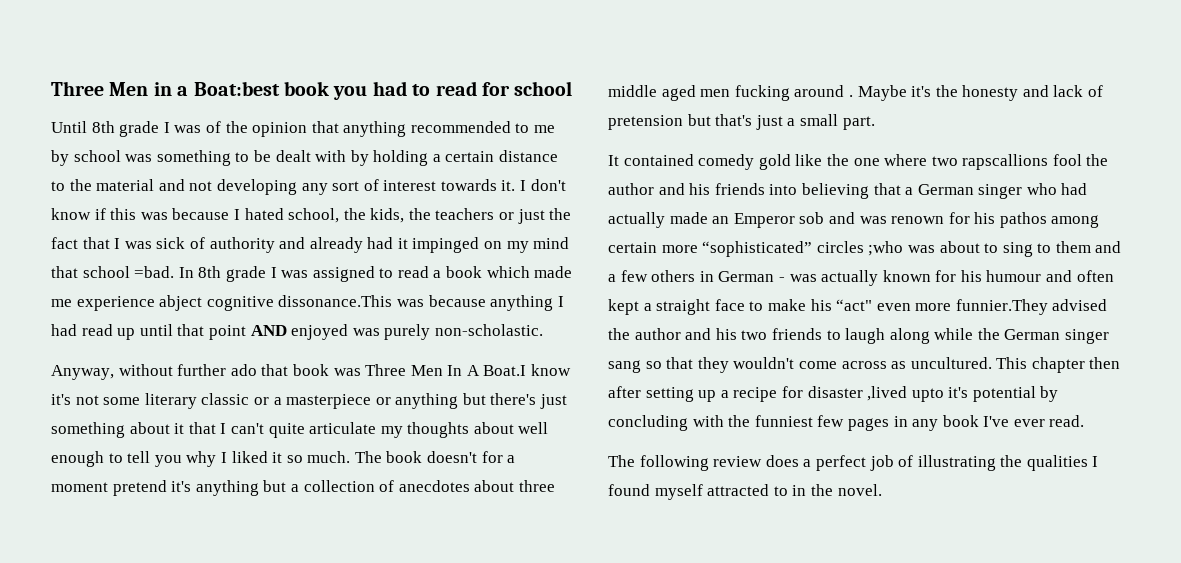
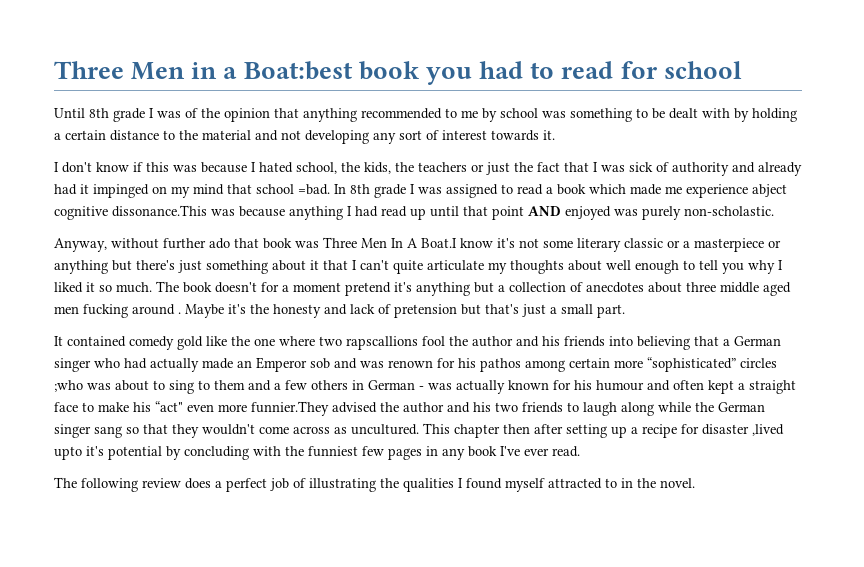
(516, 185) none -> (555, 135) //

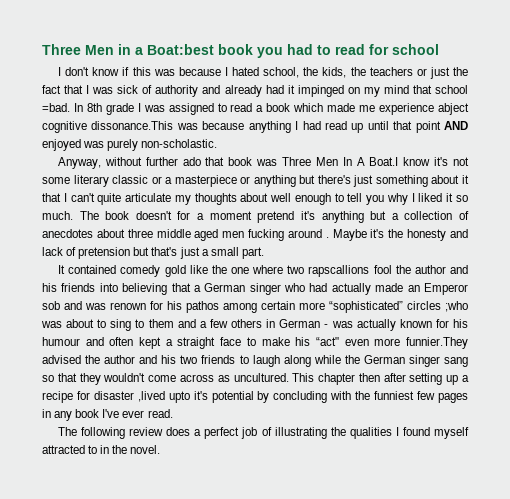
[54,108,797,122] [54,130,555,144] // Until 8th grade I was of the opinion that anything recommended to me by school was something to be dealt with by holding a certain distance to the material and not developing any sort of interest towards it. -> (439, 49) none

